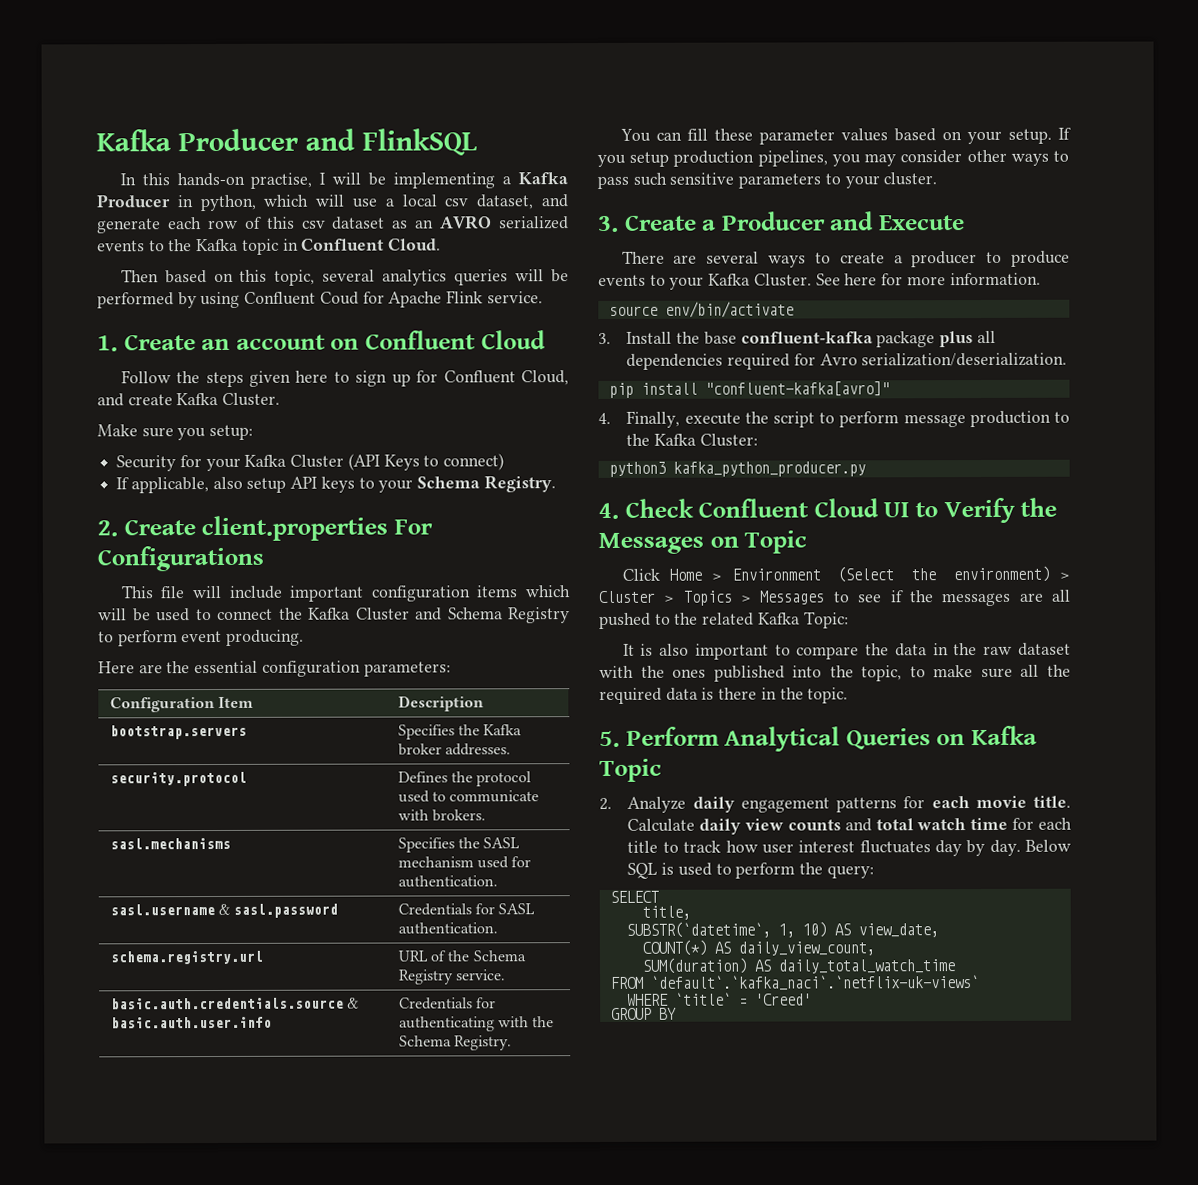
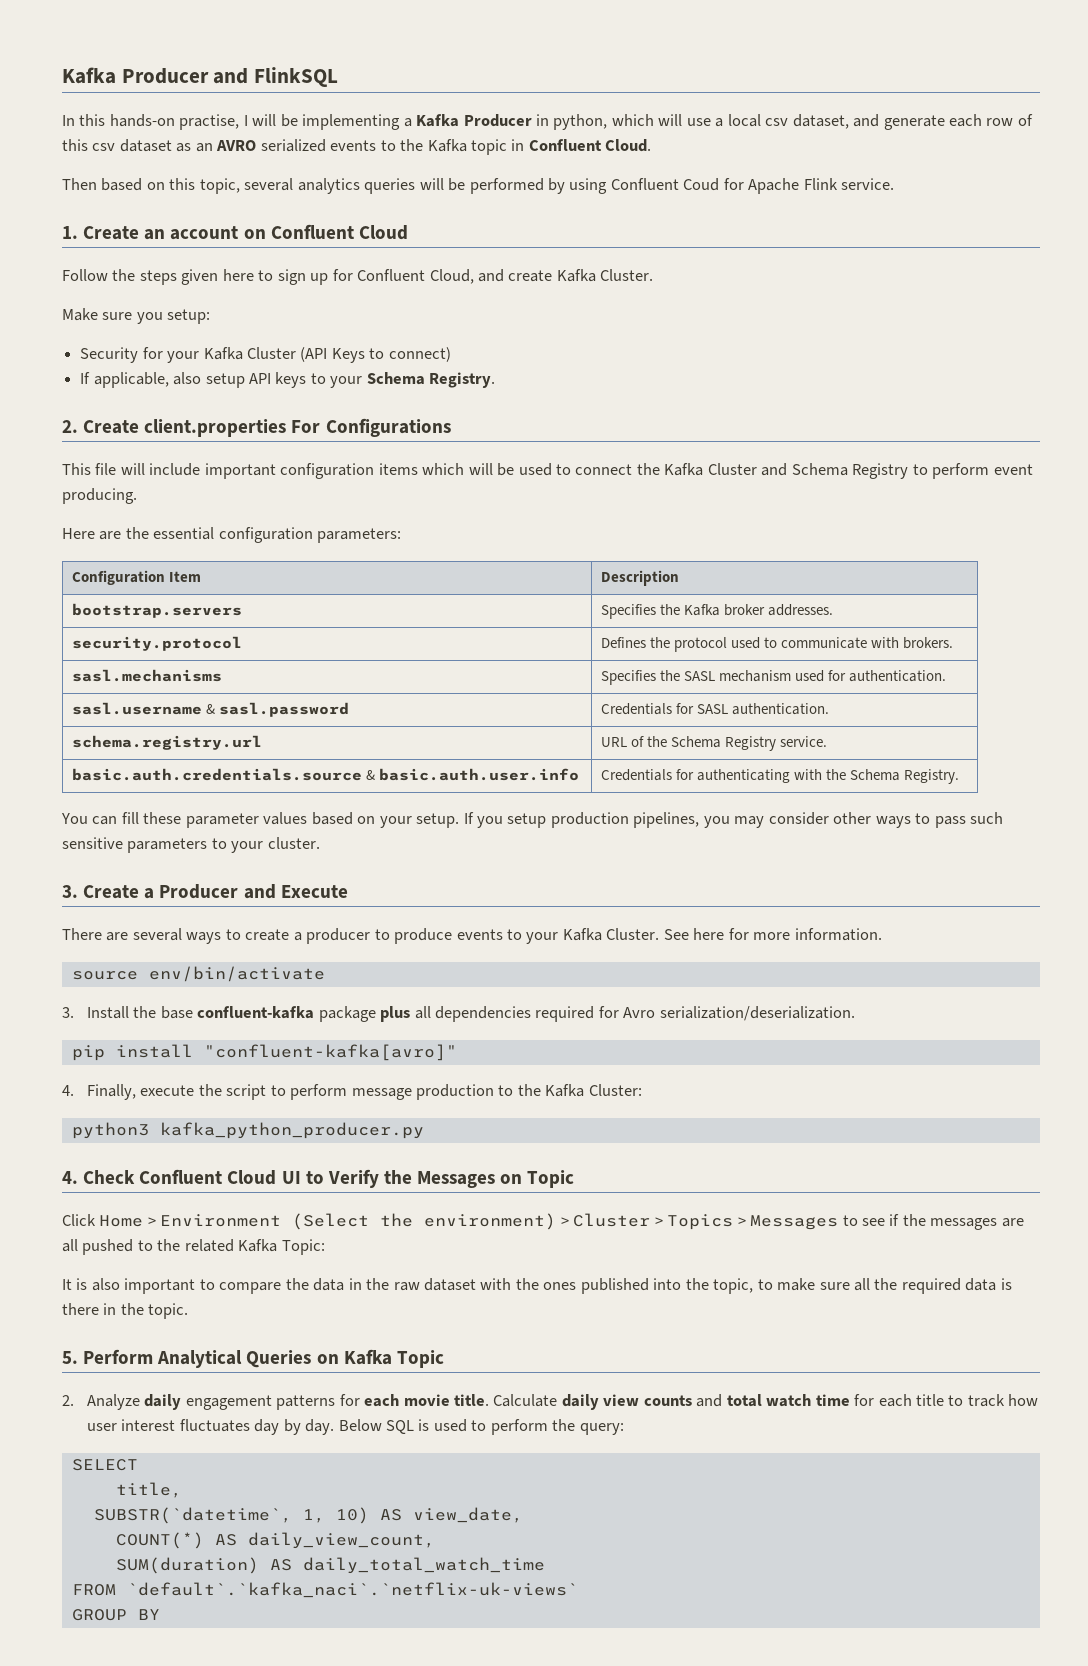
[626,992,812,1006] // WHERE `title` = 'Creed' -> (578, 1590) none

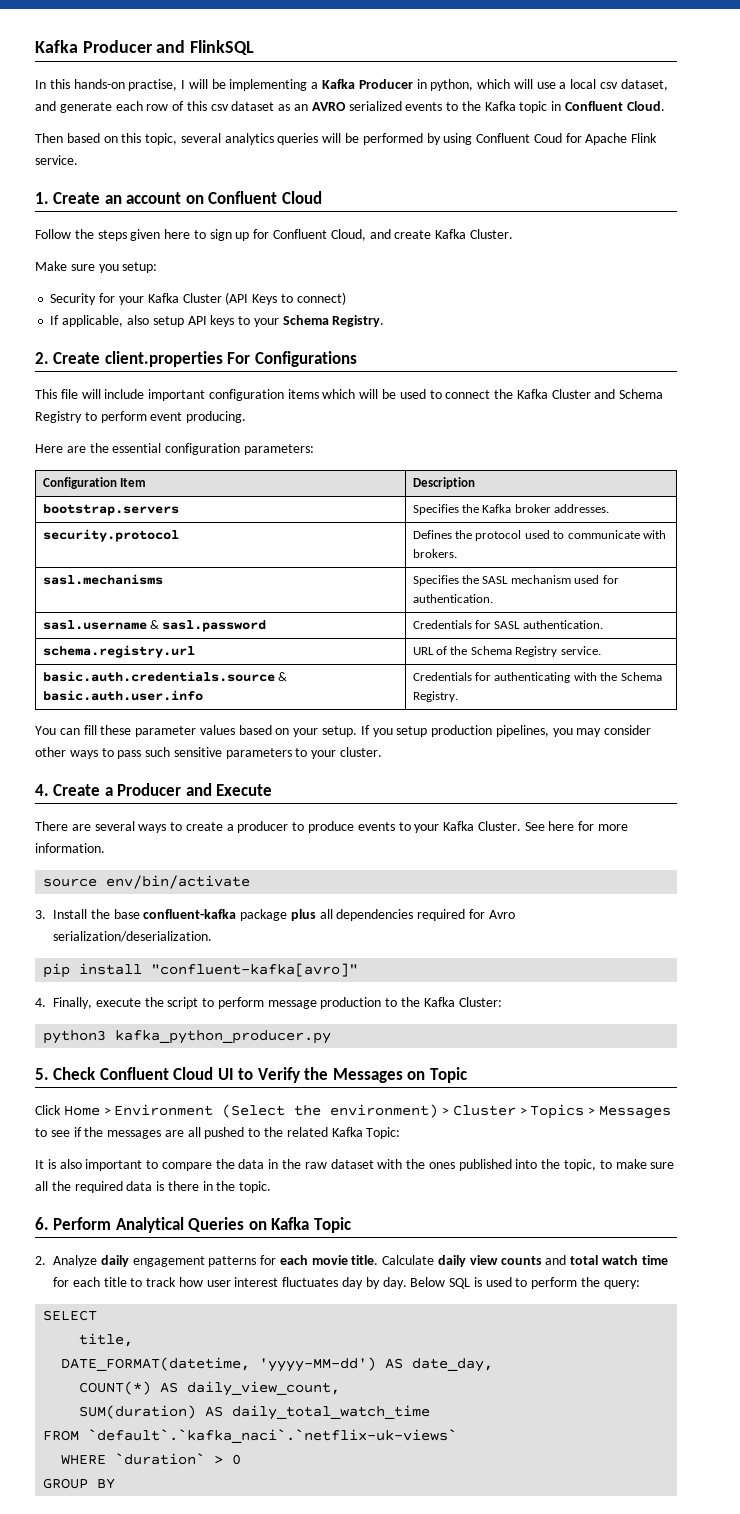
[62,885,78,898] 3. -> [35,784,49,796] 4.
[62,1171,78,1184] 4. -> [35,1068,49,1080] 5.
[62,1351,78,1364] 5. -> [35,1217,49,1230] 6.
[93,1507,523,1524] SUBSTR(`datetime`, 1, 10) AS view_date, -> [61,1357,494,1372] DATE_FORMAT(datetime, 'yyyy-MM-dd') AS date_day,
(578, 1590) none -> [61,1453,242,1465] // WHERE `duration` > 0

